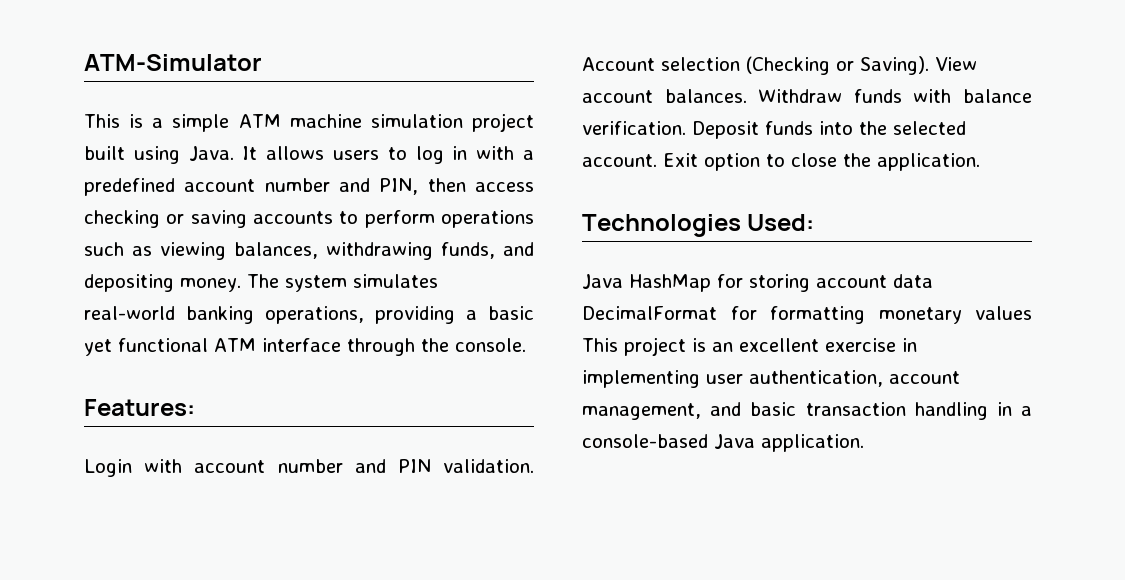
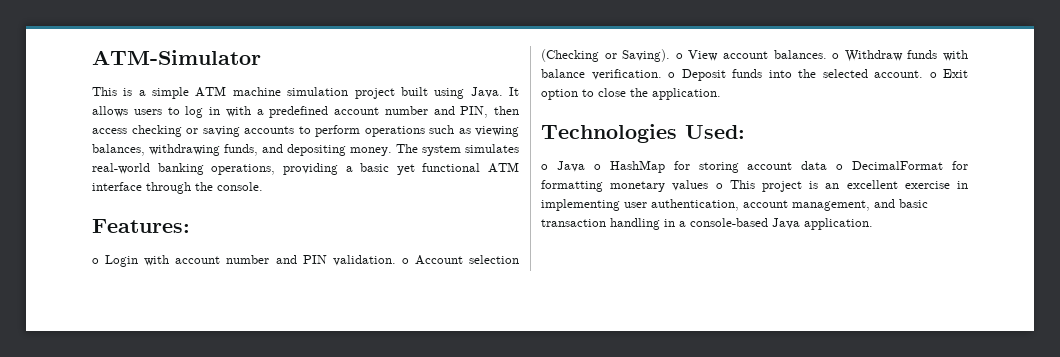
(195, 407) none -> [92,258,99,264] o
(534, 466) none -> [401,258,409,264] o
(929, 65) none -> [675,53,683,59] o
(747, 96) none -> [832,53,840,59] o
(686, 128) none -> [668,72,675,78] o
(657, 160) none -> [929,72,937,78] o
[582,274,623,289] Java -> [541,161,601,172] o Java o
(933, 281) none -> [836,164,844,170] o
(1032, 313) none -> [715,183,723,189] o

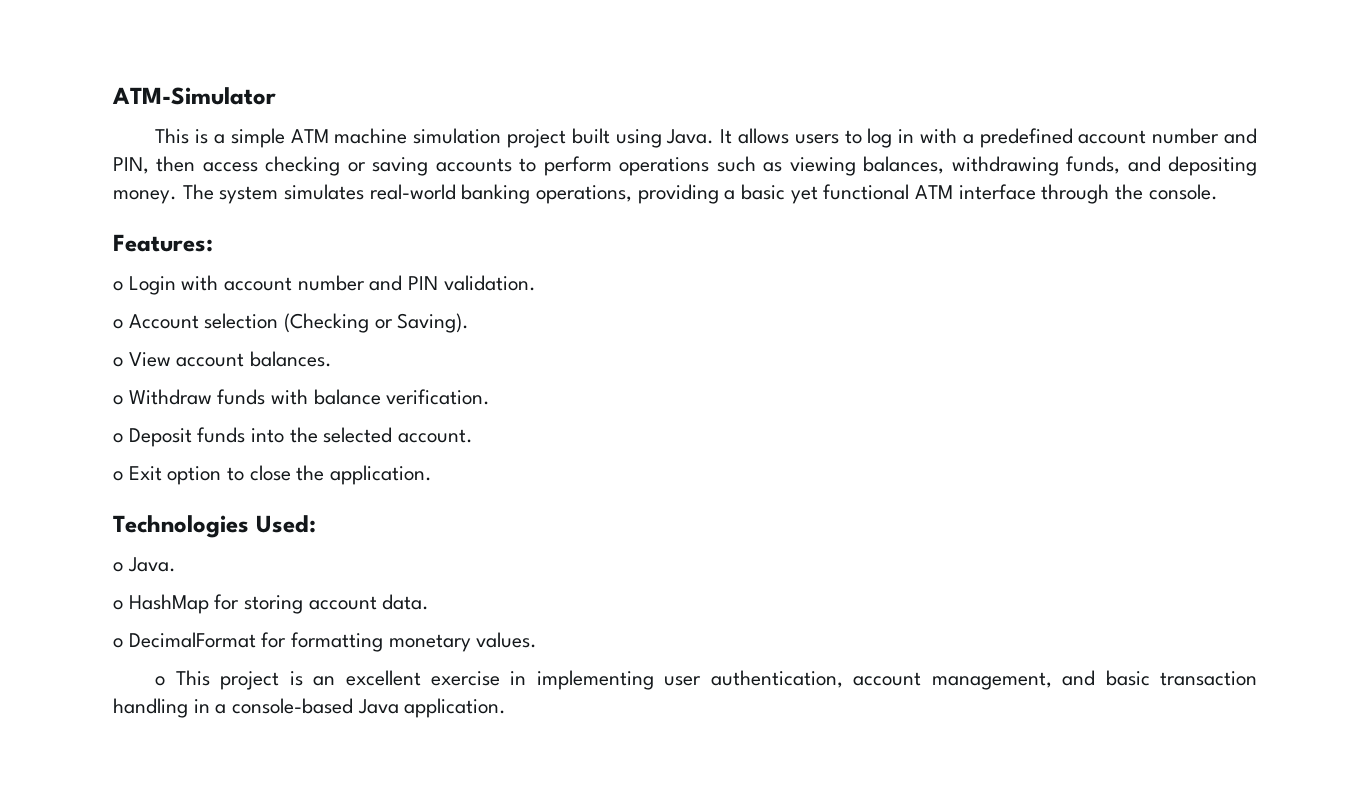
(396, 260) none -> (536, 283) //
(671, 55) none -> (470, 323) //
(827, 54) none -> (333, 359) //
(662, 74) none -> (491, 397) //
(923, 74) none -> (474, 436) //
[556,161,585,172] Java -> [127,557,176,572] Java. //
[801,161,828,170] data -> [382,594,430,610] data. //
[672,180,709,191] values -> [476,632,538,648] values. //

